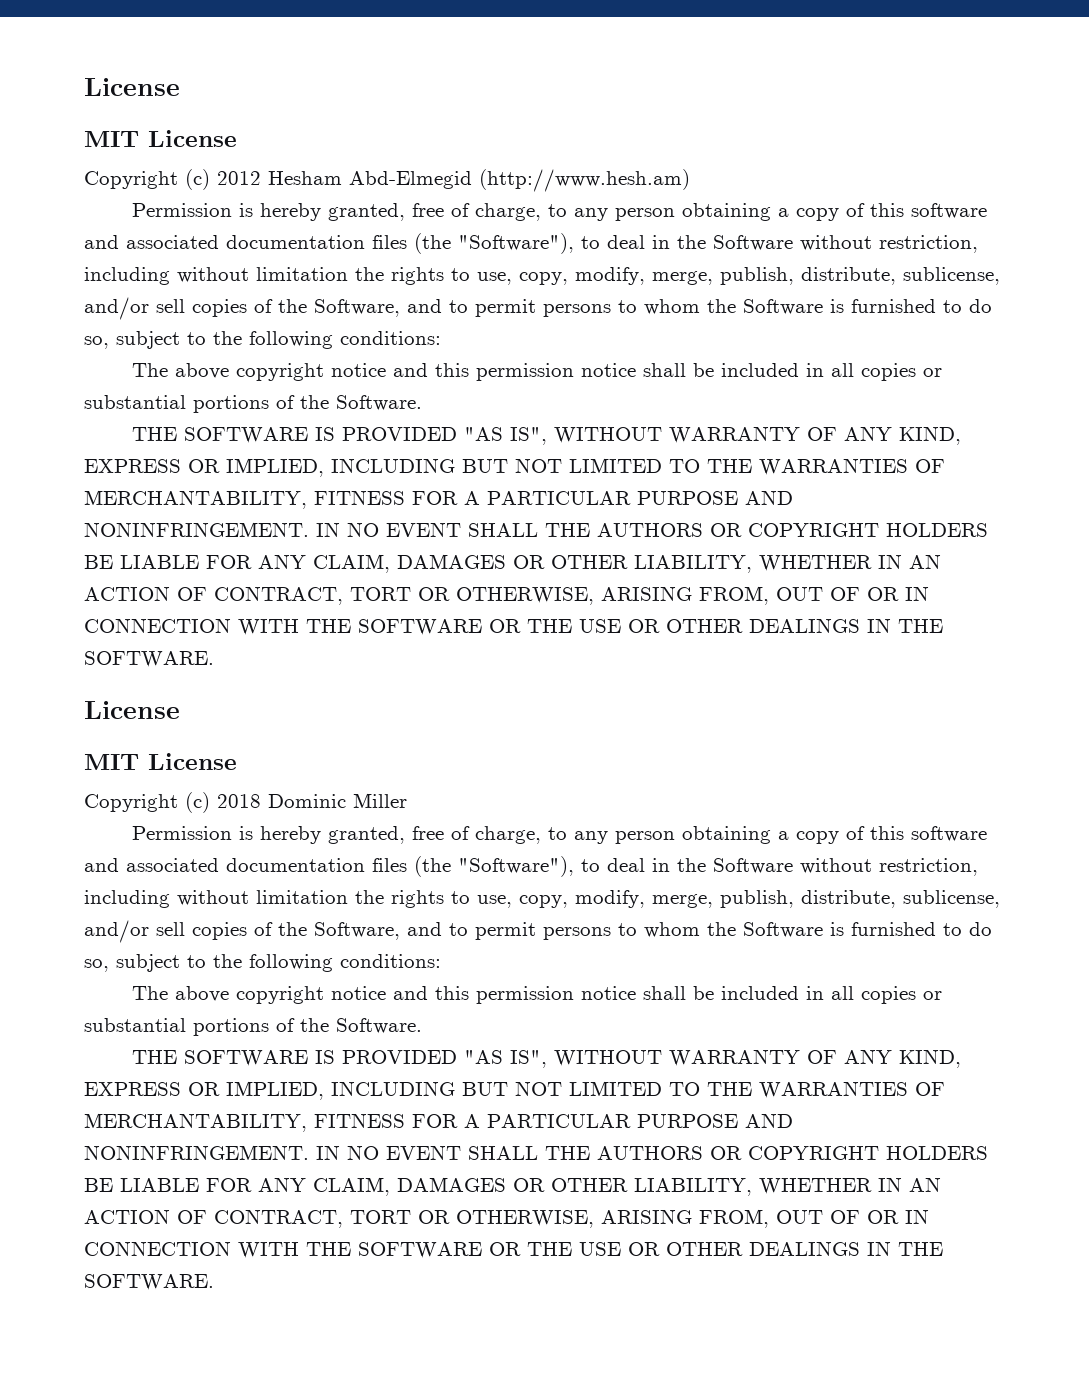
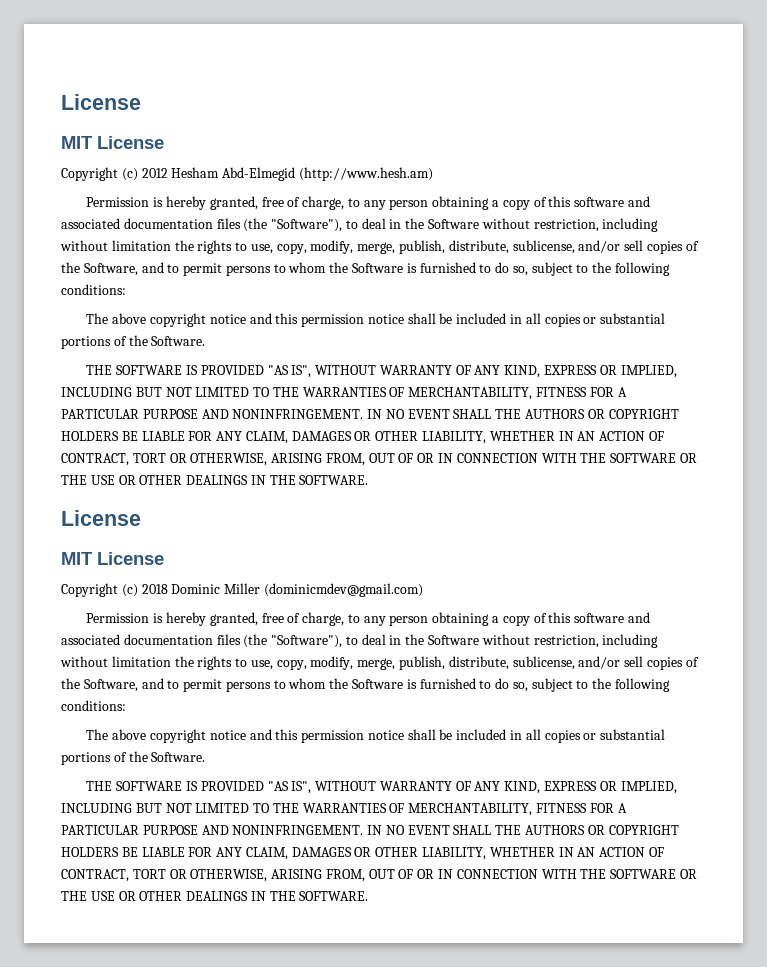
(407, 800) none -> [263,583,423,597] (dominicmdev@gmail.com)

